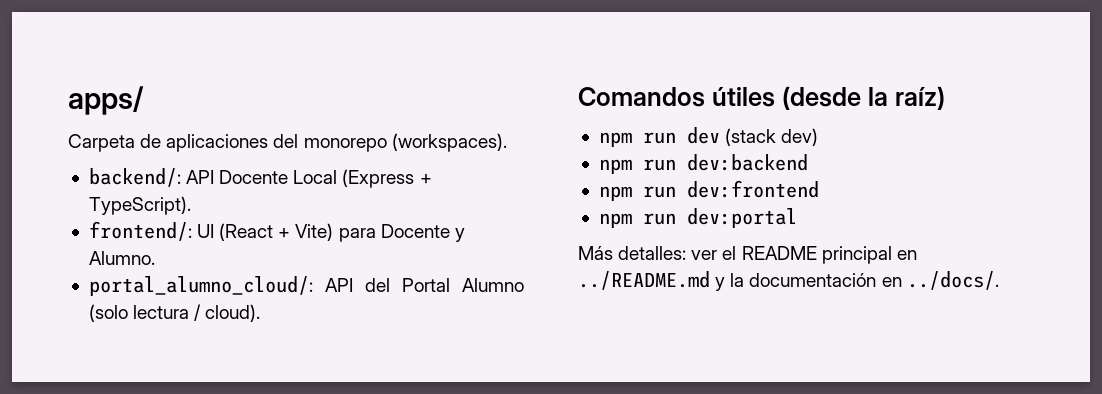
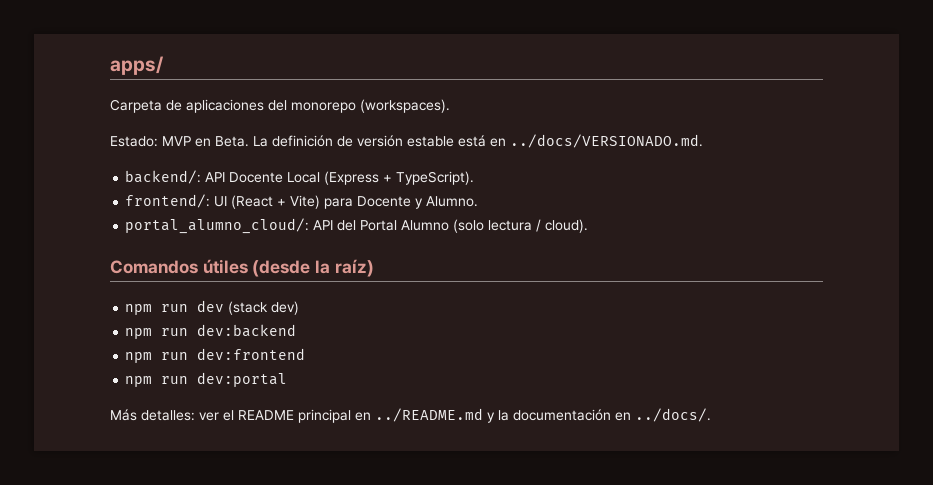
(507, 142) none -> [110,134,703,148] // Estado: MVP en Beta. La definición de versión estable está en ../docs/VERSIONADO.md.

